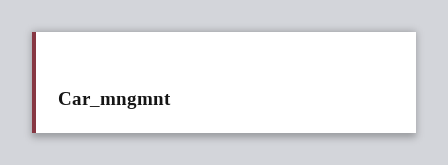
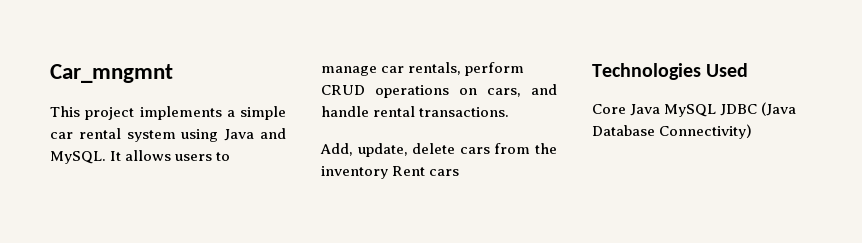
(171, 100) none -> [50,106,286,120] [50,128,286,142] [50,150,231,164] [321,62,525,76] [321,84,557,98] [321,106,510,117] [320,143,557,157] [321,166,460,179] [592,63,749,80] [592,102,797,117] [592,124,753,139] // This project implements a simple car rental system using Java and MySQL. It allows users to manage car rentals, perform CRUD operations on cars, and handle rental transactions. // Add, update, delete cars from the inventory Rent cars // Technologies Used // Core Java MySQL JDBC (Java Database Connectivity)

